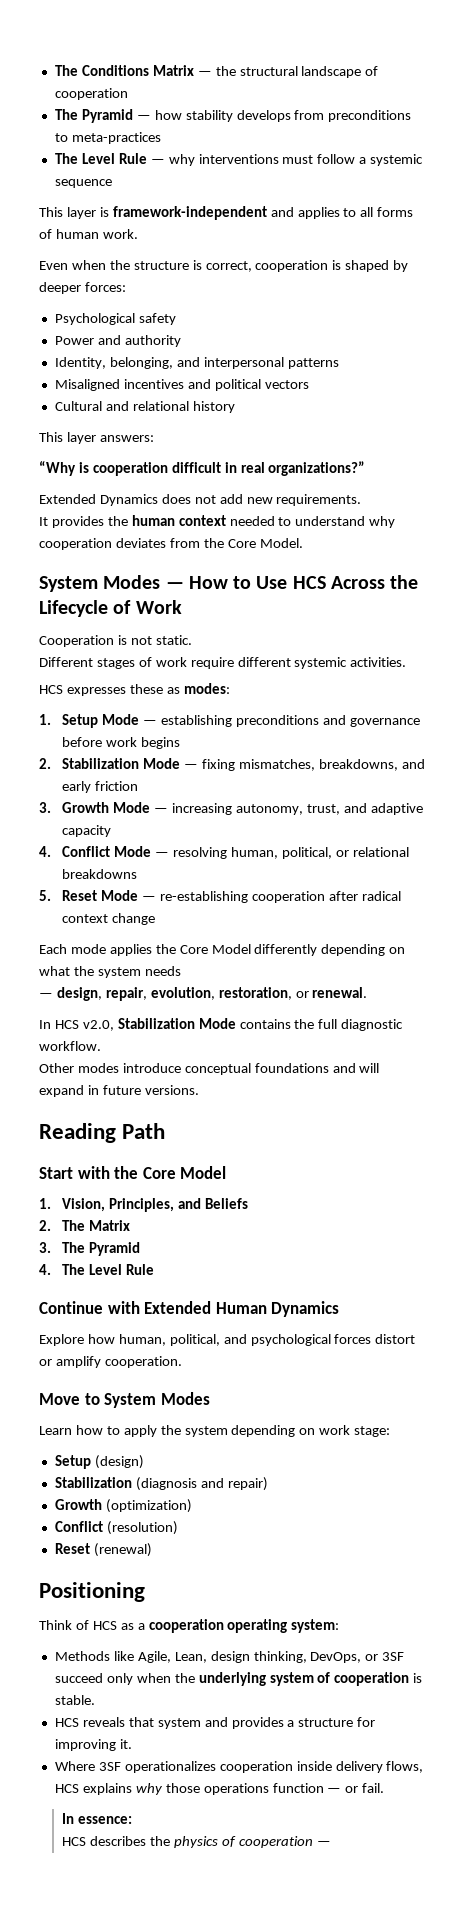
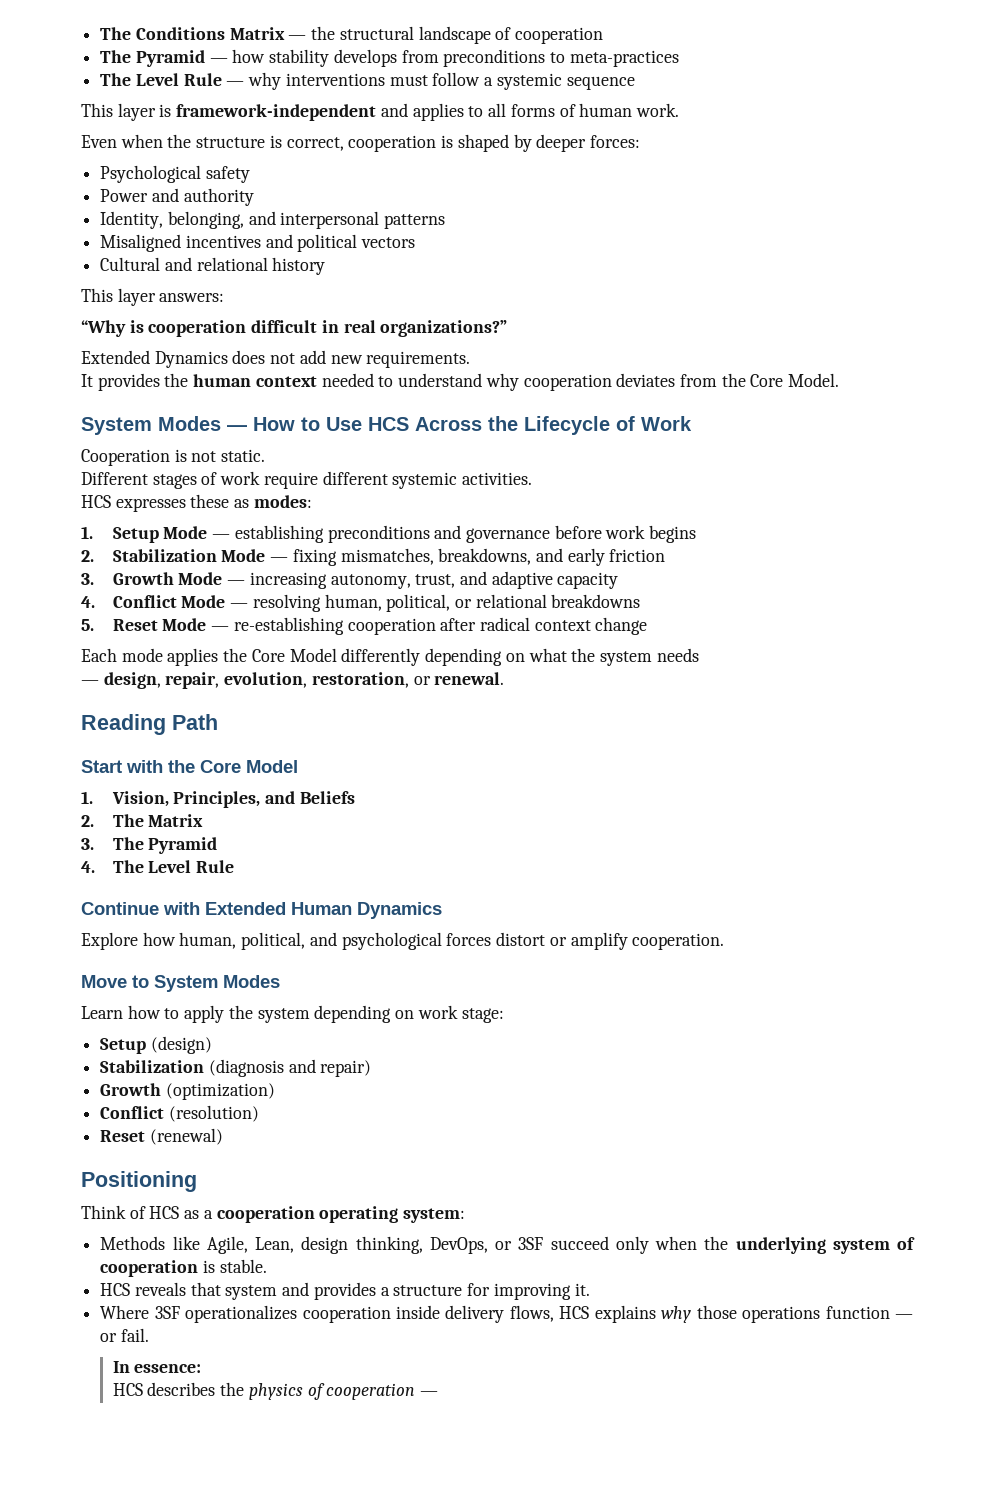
[39,1018,404,1031] [39,1041,101,1051] [39,1063,380,1075] [39,1085,199,1097] // In HCS v2.0, Stabilization Mode contains the full diagnostic workflow. // Other modes introduce conceptual foundations and will expand in future versions. -> (505, 678) none

